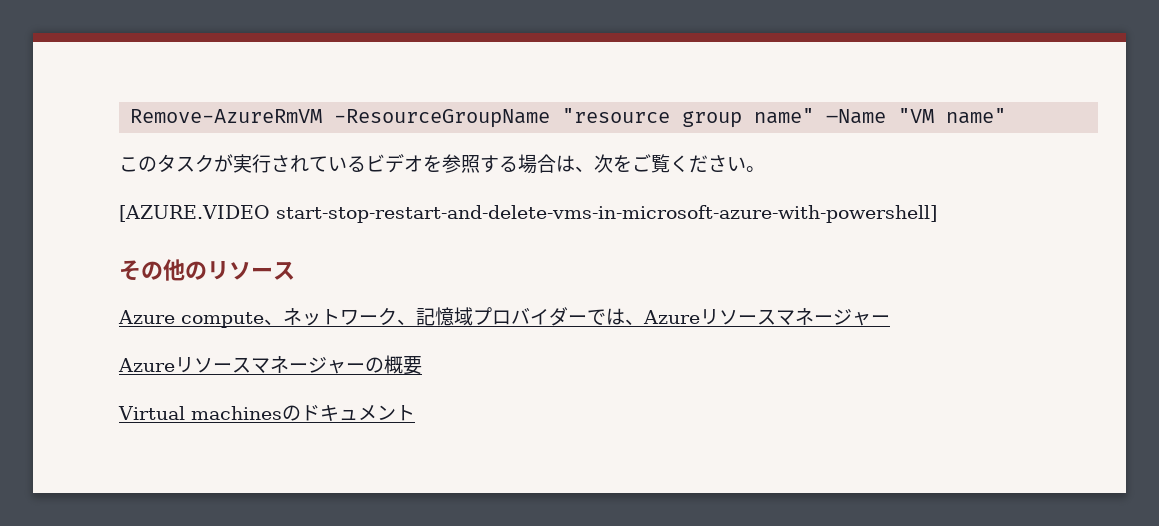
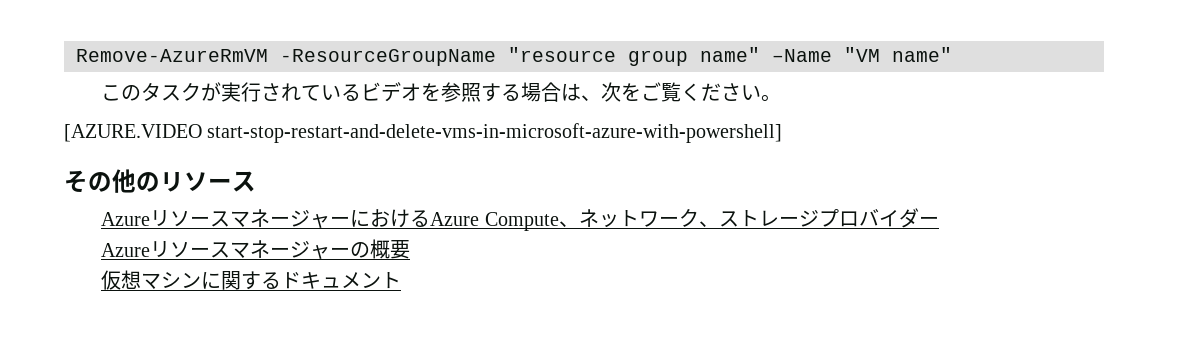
[181,307,890,328] compute、ネットワーク、記憶域プロバイダーでは、Azureリソースマネージャー -> [150,208,939,231] リソースマネージャーにおけるAzure Compute、ネットワーク、ストレージプロバイダー
[118,405,301,421] Virtual machinesの -> [101,270,282,290] 仮想マシンに関する

